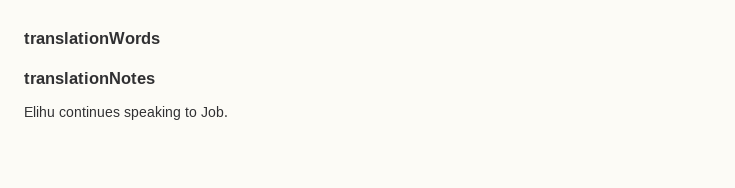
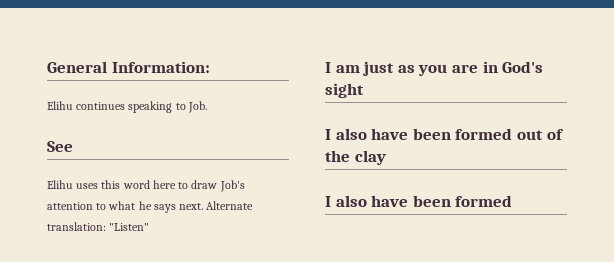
[24,32,160,44] [24,72,155,84] translationWords // translationNotes -> [47,61,210,73] General Information:
(228, 111) none -> [47,141,73,152] [47,180,245,192] [47,201,254,213] [47,222,150,231] [325,61,544,76] [325,83,364,98] [325,128,564,140] [325,150,386,165] [325,195,513,207] // See // Elihu uses this word here to draw Job's attention to what he says next. Alternate translation: "Listen" // I am just as you are in God's sight // I also have been formed out of the clay // I also have been formed

